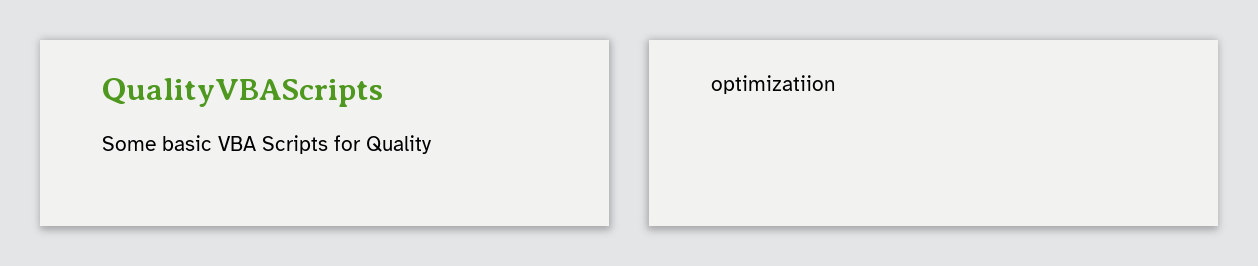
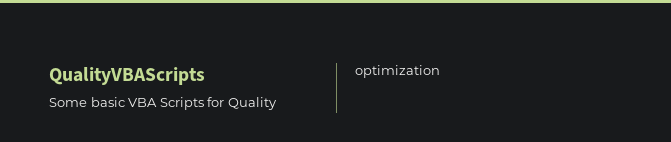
[711,75,835,94] optimizatiion -> [355,65,440,78] optimization

